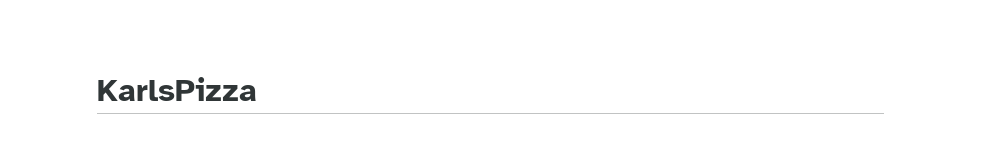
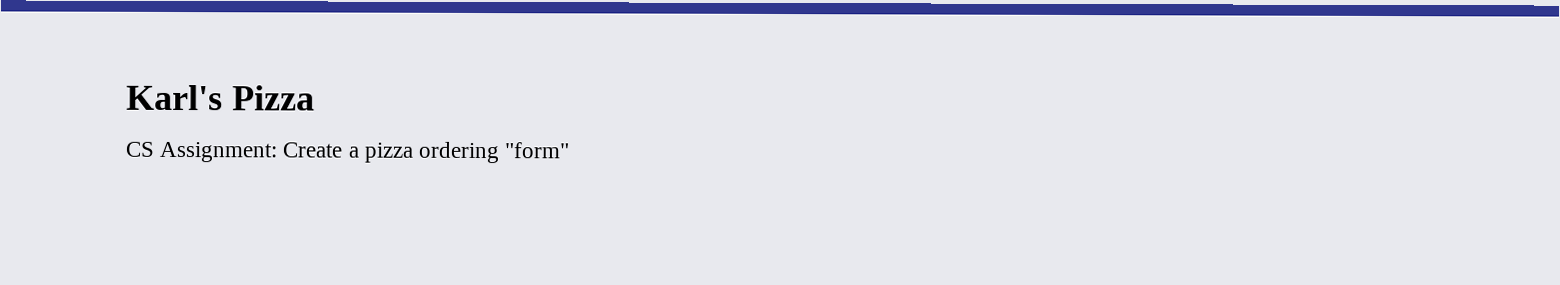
[97,77,257,101] KarlsPizza -> [126,84,315,111] [125,141,570,164] Karl's Pizza // CS Assignment: Create a pizza ordering "form"

